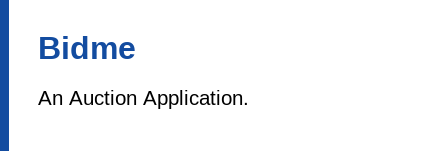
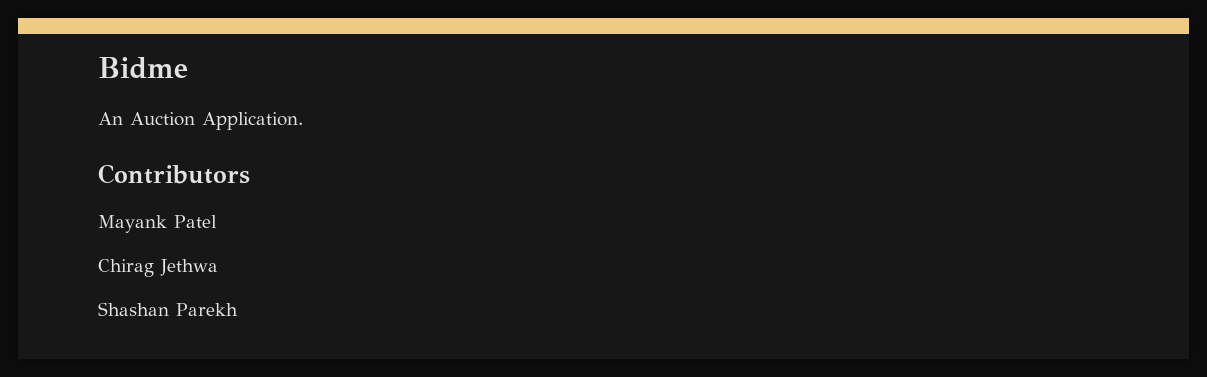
(249, 99) none -> [98,164,250,184] [98,215,217,233] [98,259,218,277] [98,302,238,316] // Contributors // Mayank Patel // Chirag Jethwa // Shashan Parekh

